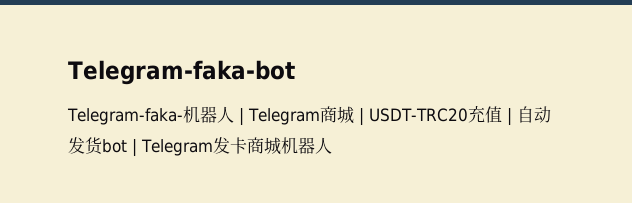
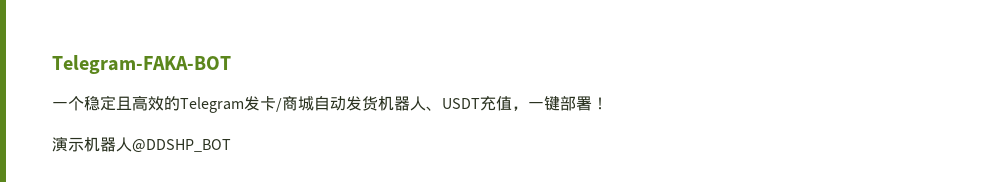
[68,60,295,85] [67,105,551,126] [68,137,332,157] Telegram-faka-bot // Telegram-faka-机器人 | Telegram商城 | USDT-TRC20充值 | 自动发货bot | Telegram发卡商城机器人 -> [52,55,231,74] [52,95,608,113] [52,137,231,153] Telegram-FAKA-BOT // 一个稳定且高效的Telegram发卡/商城自动发货机器人、USDT充值，一键部署！ // 演示机器人@DDSHP_BOT

